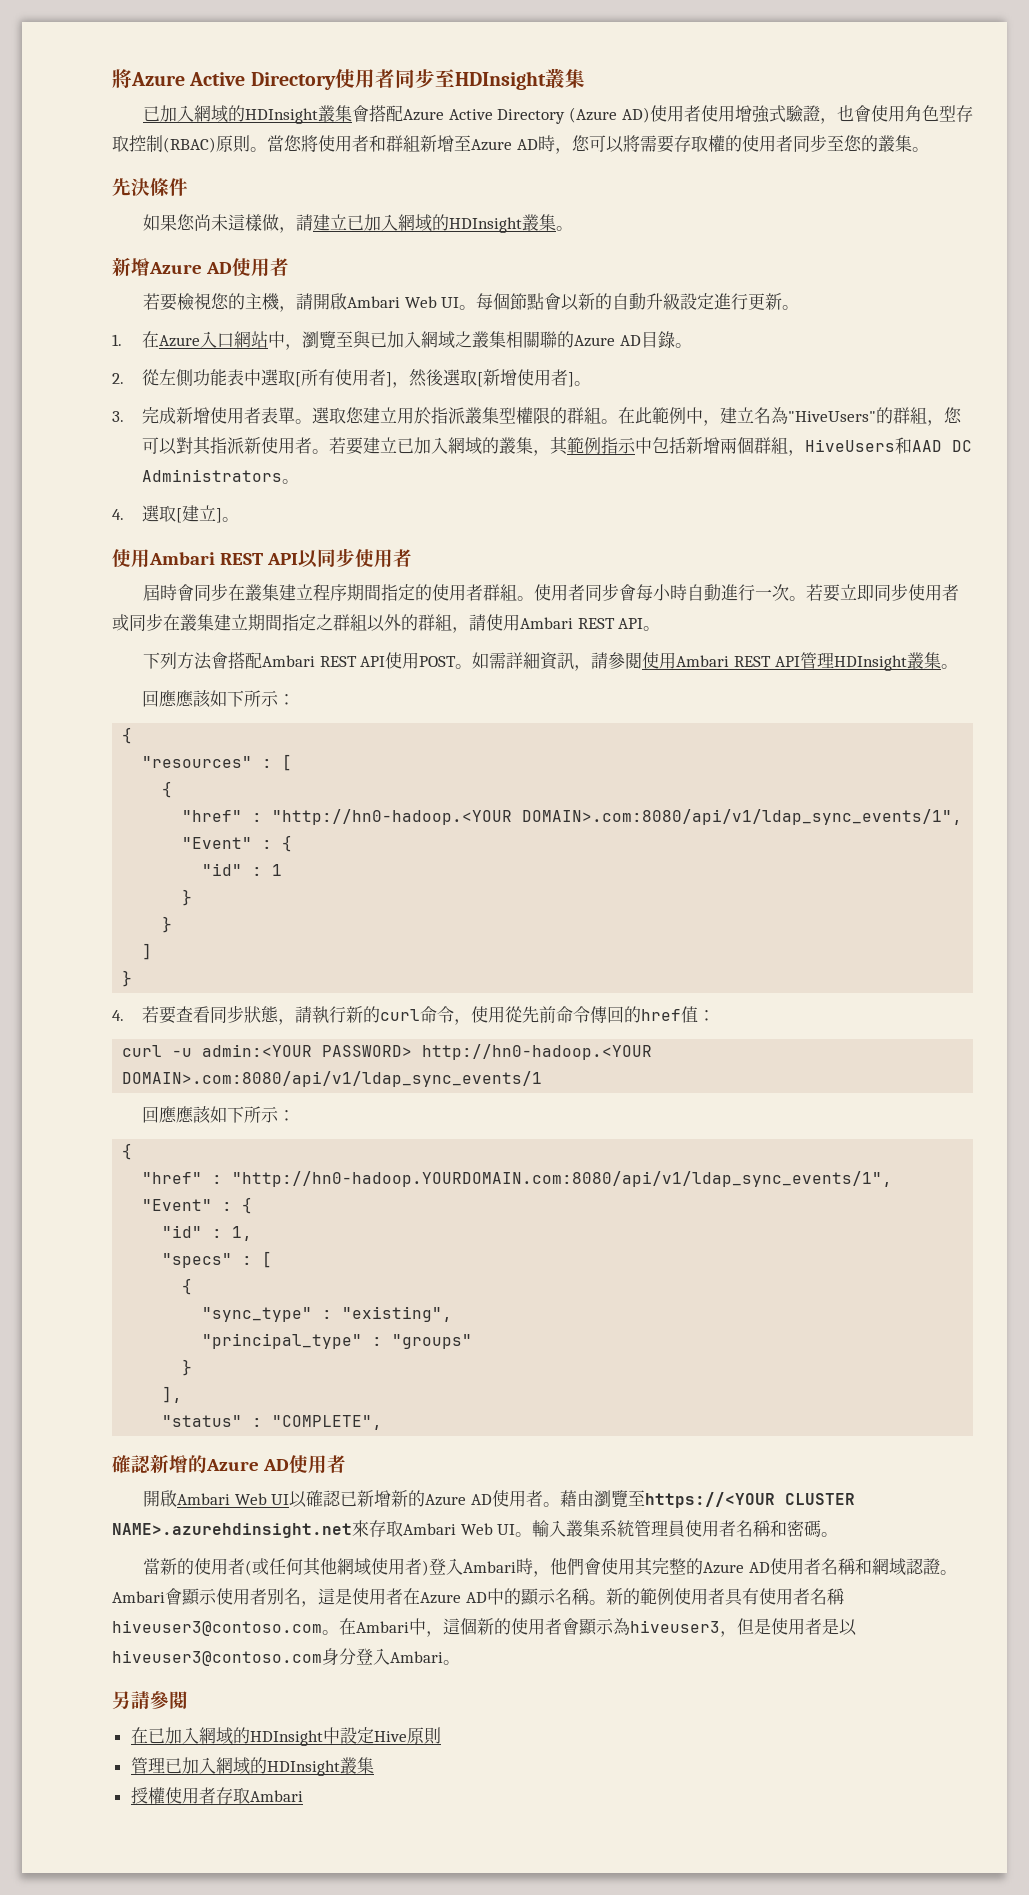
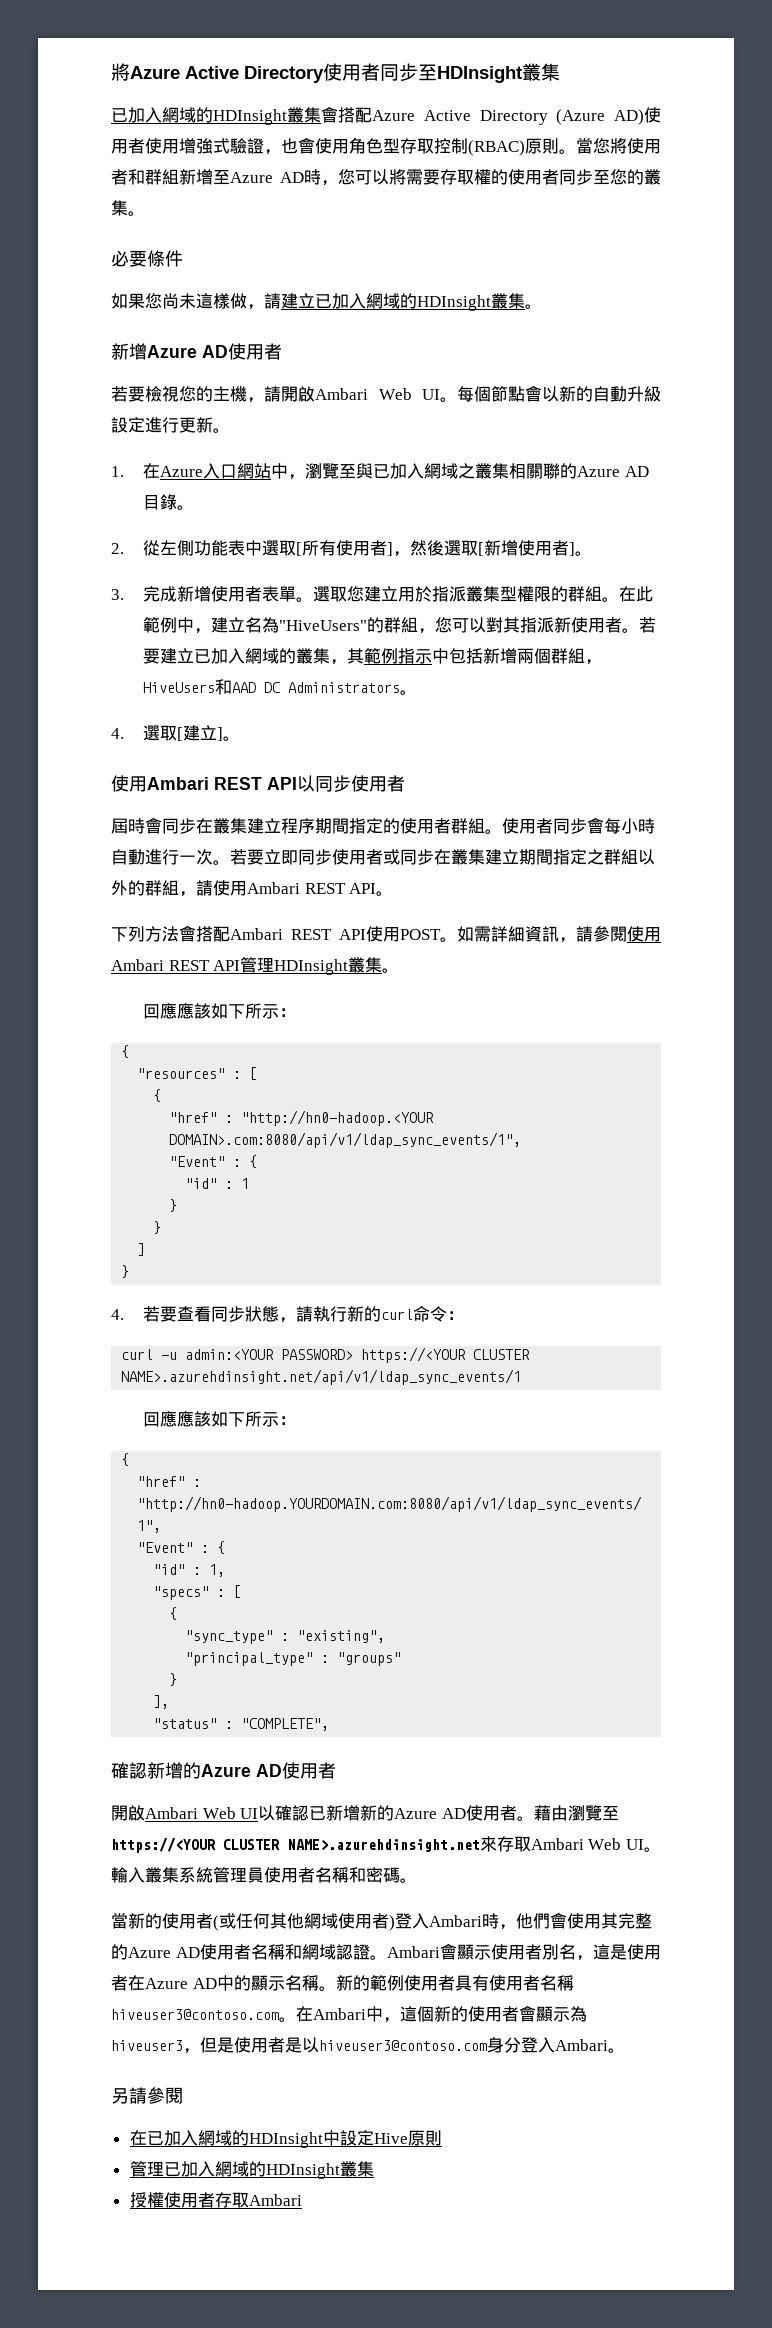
[112,178,150,196] 先決 -> [111,250,147,267] 必要
[454,1006,699,1025] ，使用從先前命令傳回的href值 -> (448, 1314) none
[422,1044,653,1060] [122,1071,543,1087] http://hn0-hadoop.<YOUR DOMAIN>.com:8080/api/v1/ldap_sync_events/1 -> [361,1347,531,1363] [121,1369,522,1385] https://<YOUR CLUSTER NAME>.azurehdinsight.net/api/v1/ldap_sync_events/1

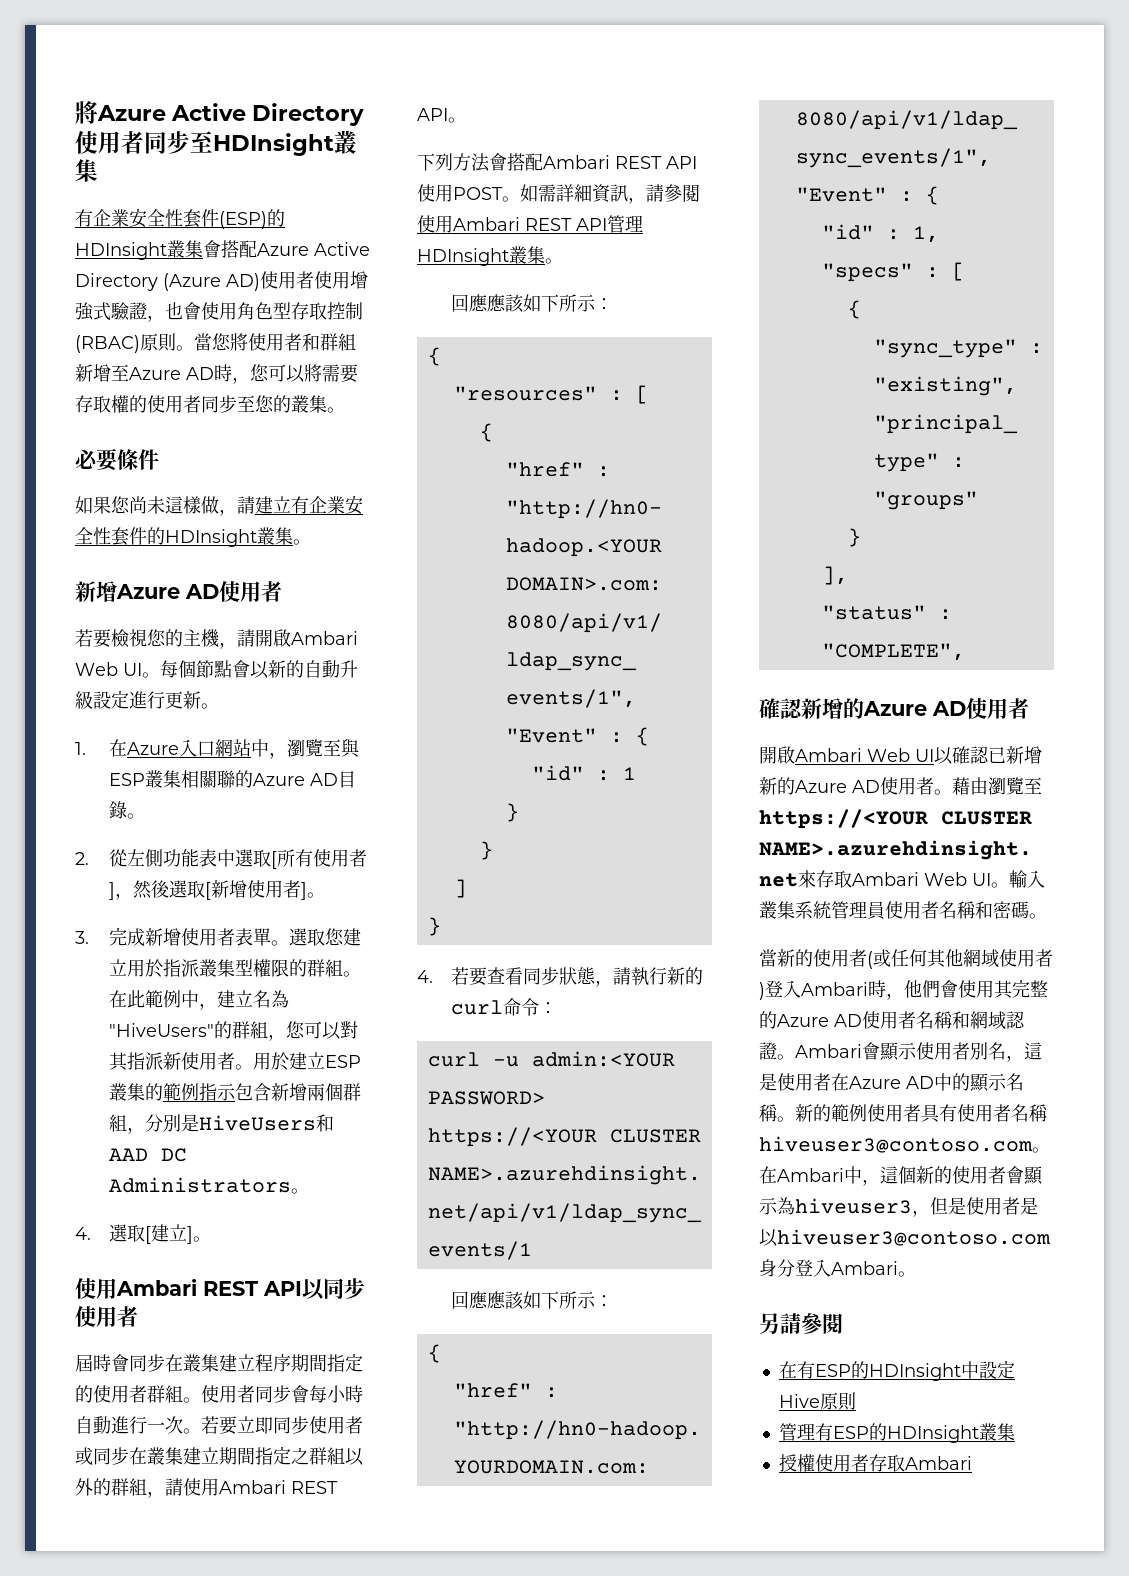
[111,107,196,123] 已加入網域 -> [75,208,267,229] 有企業安全性套件(ESP)
[315,293,400,309] 已加入網域 -> [291,495,363,515] [75,527,147,546] 有企業安全性套件
[373,463,476,479] 已加入網域之 -> [109,773,146,786] ESP
[639,617,657,633] [143,648,365,665] 若要建立已加入網域的叢集，其 -> [253,1052,362,1071] [109,1083,164,1101] 用於建立ESP叢集的
[432,648,484,664] 中包括 -> [235,1083,272,1101] 包含
(603, 662) none -> [145,1114,200,1132] 分別是
[146,2130,232,2146] 已加入網域 -> [796,1361,851,1379] 有ESP
[163,2161,249,2177] 已加入網域 -> [814,1423,869,1441] 有ESP

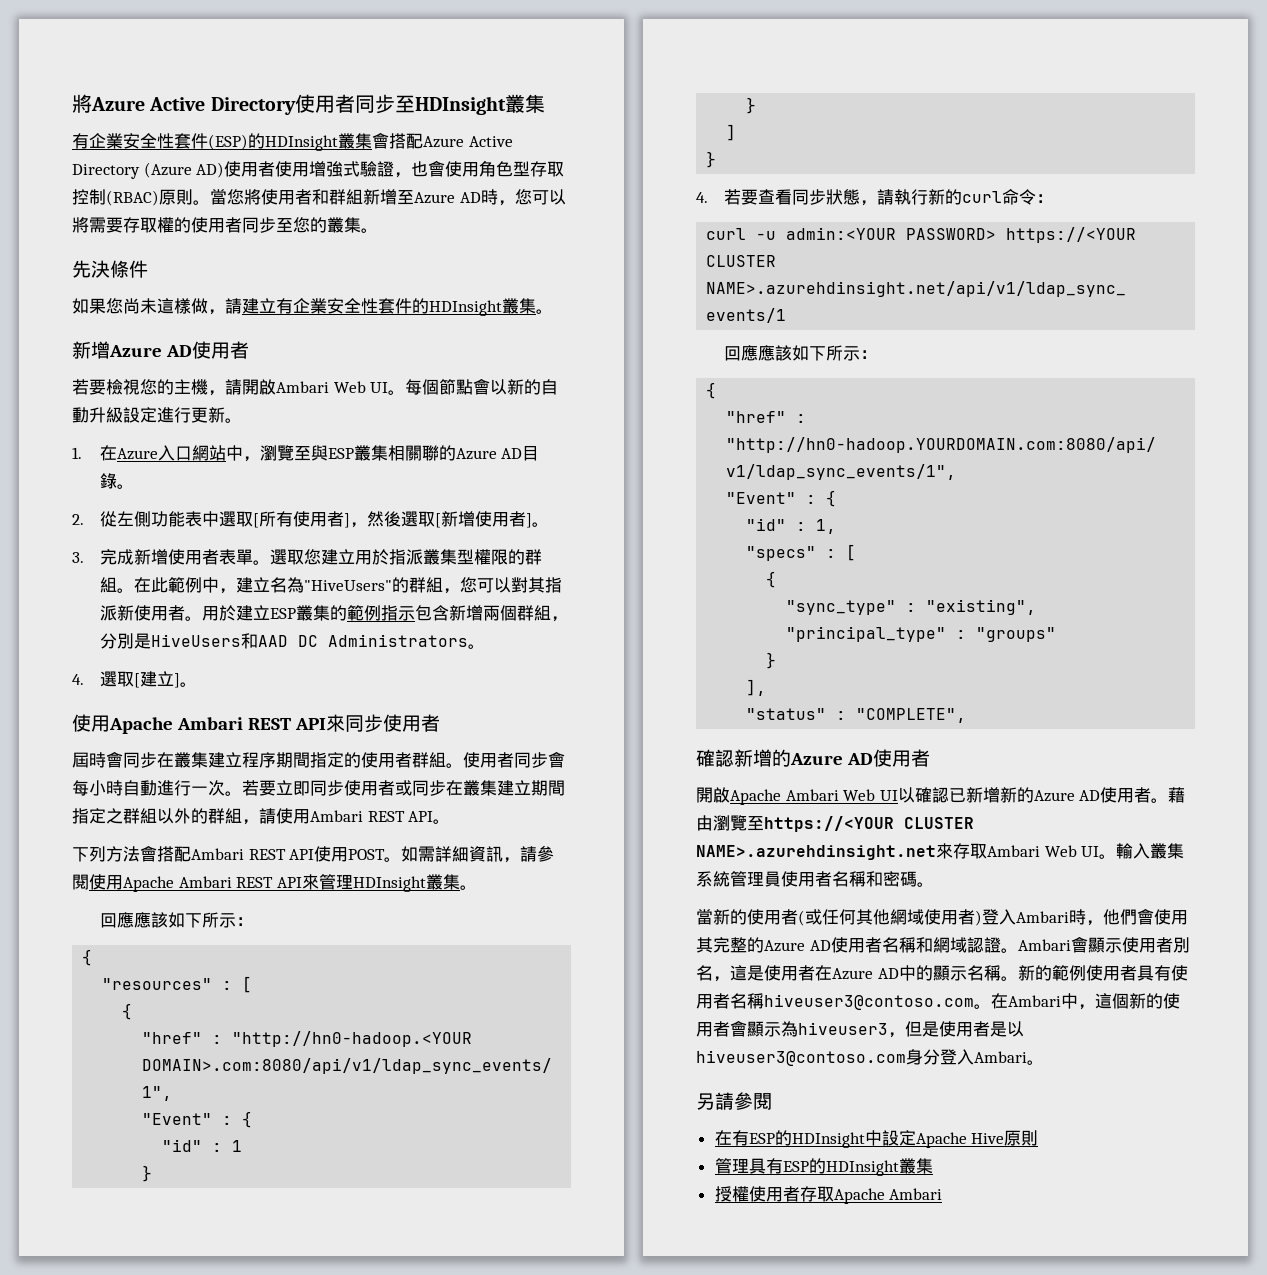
[75,448,118,471] 必要 -> [72,260,110,278] 先決
[116,1279,325,1300] Ambari REST API以 -> [109,714,345,734] Apache Ambari REST API來
[453,217,607,231] Ambari REST API -> [123,874,319,892] Apache Ambari REST API來
(795, 755) none -> [730,789,781,805] Apache
(1015, 1369) none -> [915,1132,967,1148] Apache
(815, 1431) none -> [748,1158,766,1174] 具
(905, 1463) none -> [833,1188,885,1204] Apache

